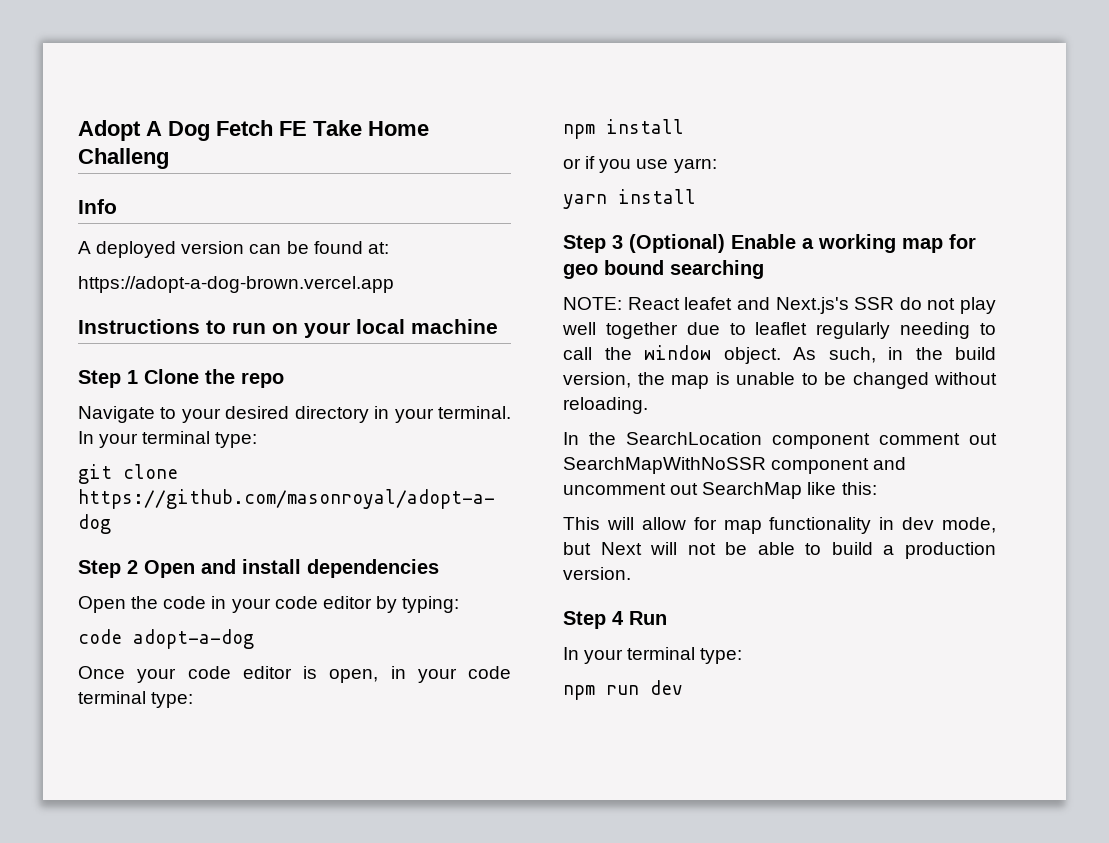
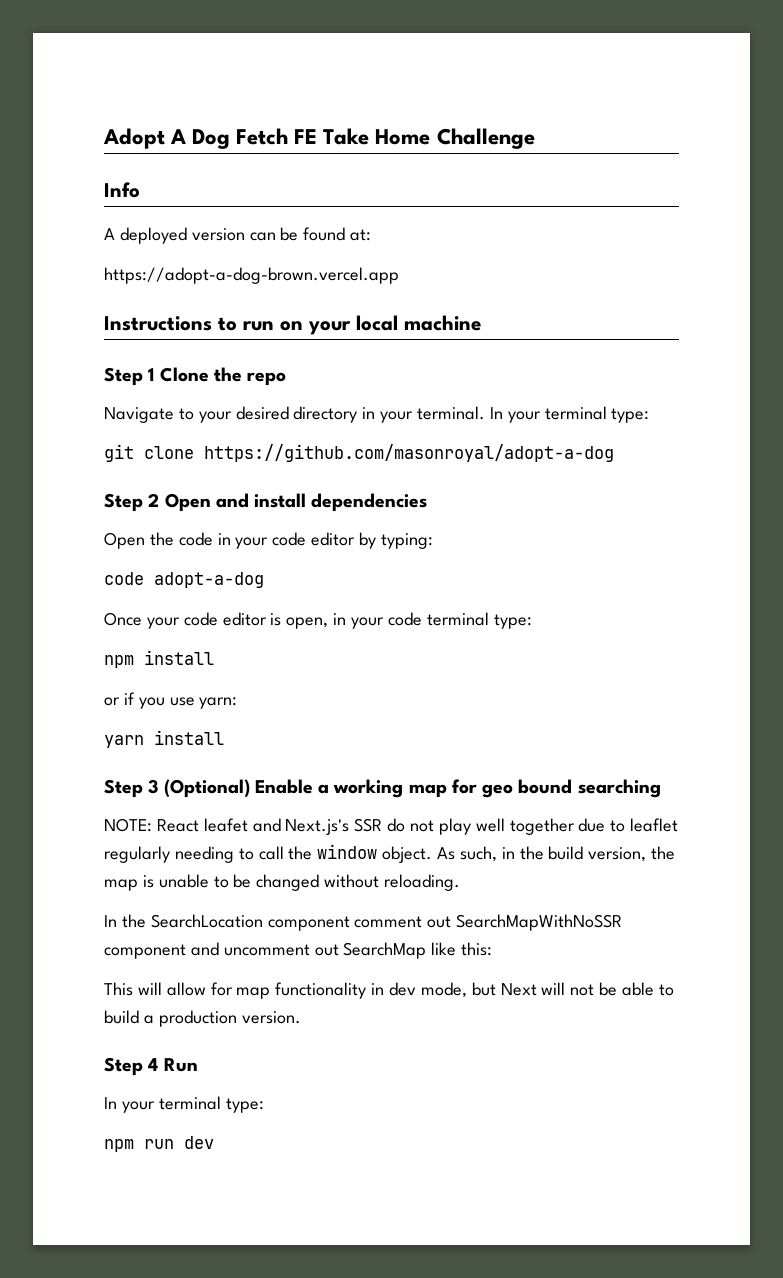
[78,148,169,169] Challeng -> [436,128,535,149] Challenge

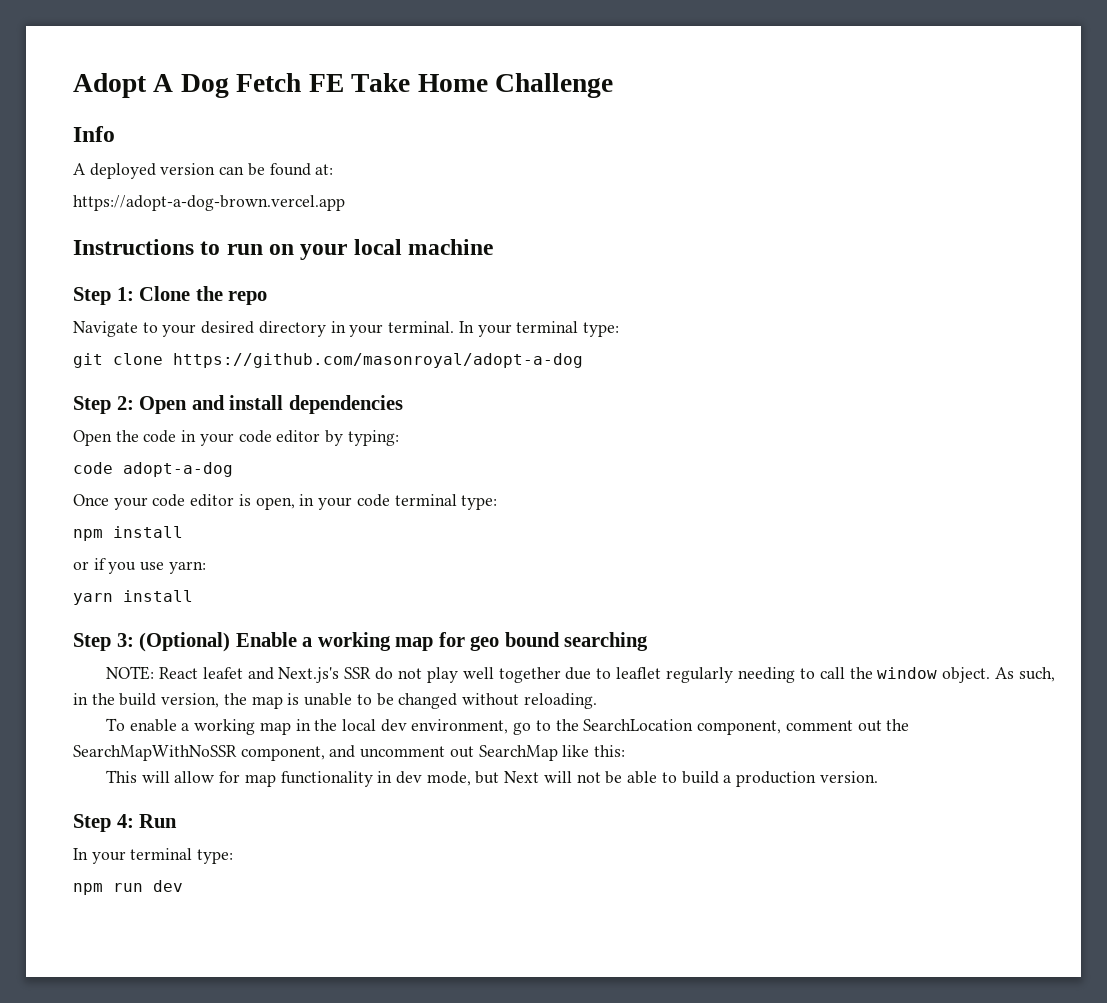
[148,368,155,381] 1 -> [116,287,134,301] 1:
[148,493,160,507] 2 -> [116,396,134,410] 2:
[148,779,159,794] 3 -> [116,633,134,647] 3:
[104,915,117,927] In -> [105,718,551,735] To enable a working map in the local dev environment, go to
[267,916,350,931] component -> [697,720,782,735] component,
[456,914,623,931] [104,944,186,959] SearchMapWithNoSSR component -> [886,719,910,731] [73,745,325,761] the SearchMapWithNoSSR component,
[148,1058,159,1071] 4 -> [116,814,134,828] 4:

